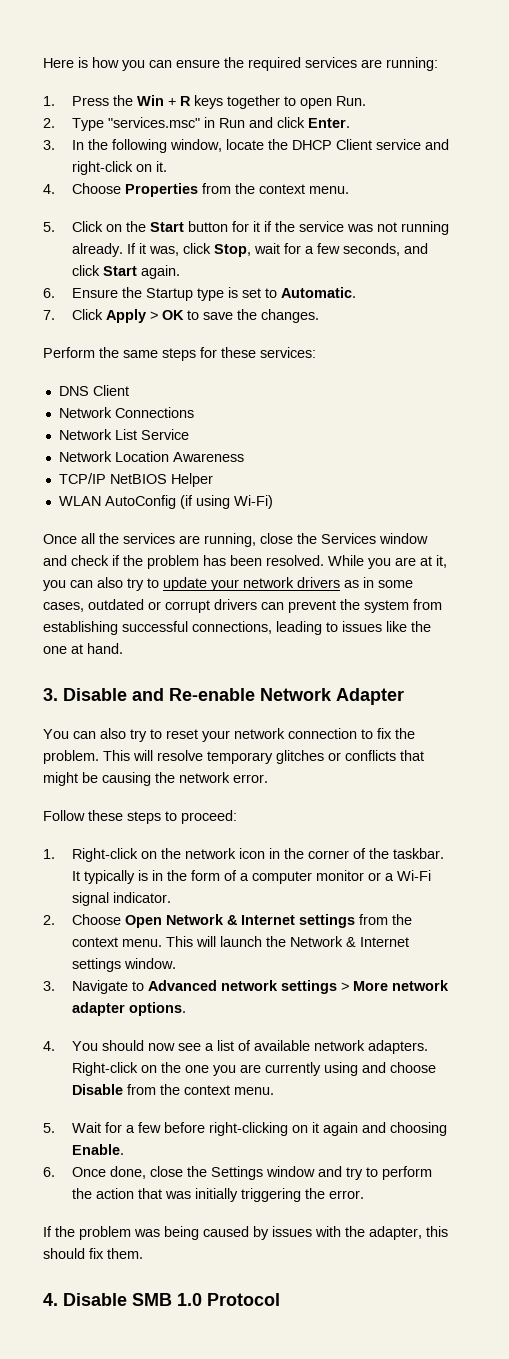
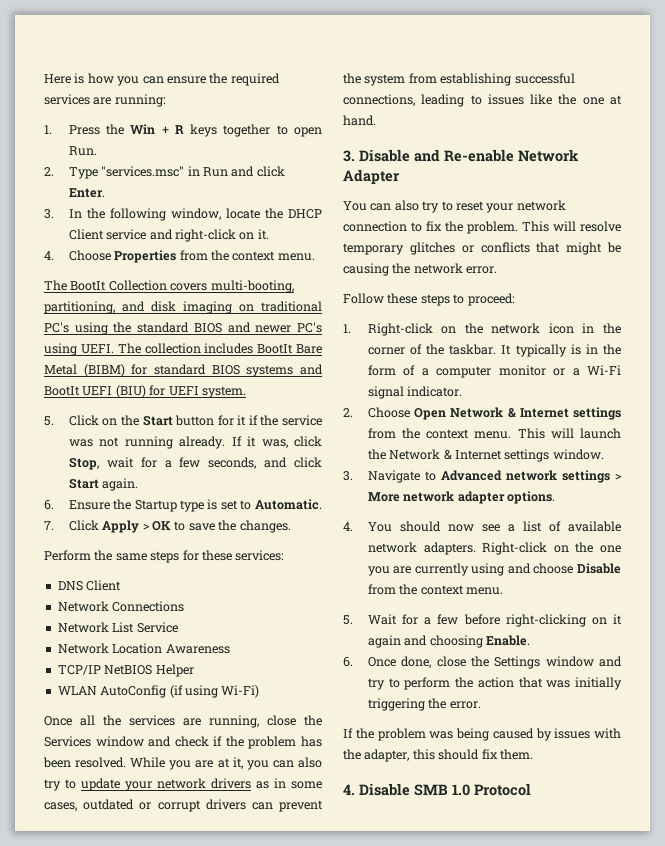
(349, 190) none -> [44,280,294,293] [44,301,322,314] [44,322,322,335] [44,343,322,356] [44,364,323,377] [44,385,246,398] // The BootIt Collection covers multi-booting, partitioning, and disk imaging on traditional PC's using the standard BIOS and newer PC's using UEFI. The collection includes BootIt Bare Metal (BIBM) for standard BIOS systems and BootIt UEFI (BIU) for UEFI system.

